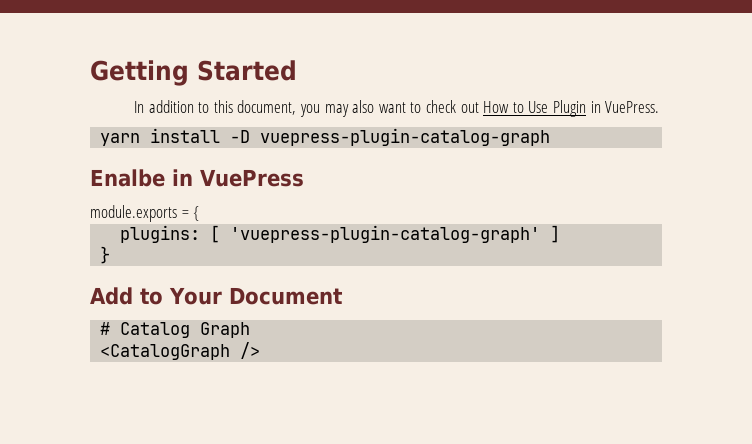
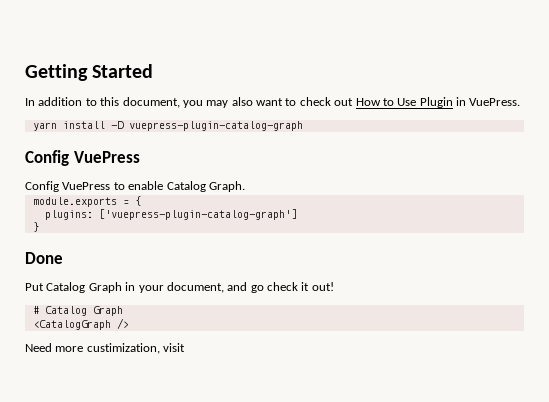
[90,169,193,187] Enalbe in -> [25,150,69,166] Config
[90,205,200,222] [120,225,561,243] [100,246,111,264] [90,287,343,305] module.exports = { // plugins: [ 'vuepress-plugin-catalog-graph' ] // } // Add to Your Document -> [25,181,245,192] [32,196,141,207] [44,209,297,220] [32,222,39,232] [25,252,63,264] [25,282,334,293] Config VuePress to enable Catalog Graph. // module.exports = { // plugins: ['vuepress-plugin-catalog-graph'] // } // Done // Put Catalog Graph in your document, and go check it out!
(261, 350) none -> [25,343,186,354] // Need more custimization, visit

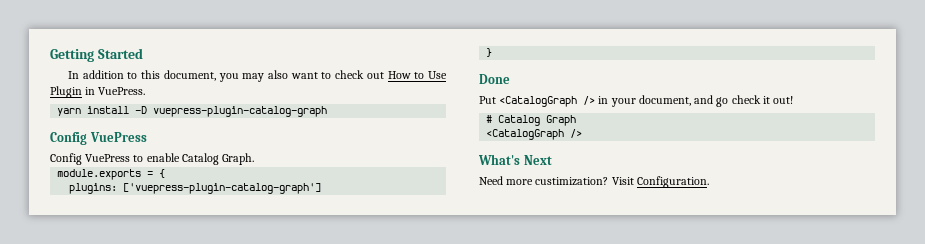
[46,282,122,293] Catalog Graph -> [499,96,596,107] <CatalogGraph />
(129, 323) none -> [478,154,552,165] // What's Next
[86,343,186,354] custimization, visit -> [535,176,709,188] custimization? Visit Configuration.

